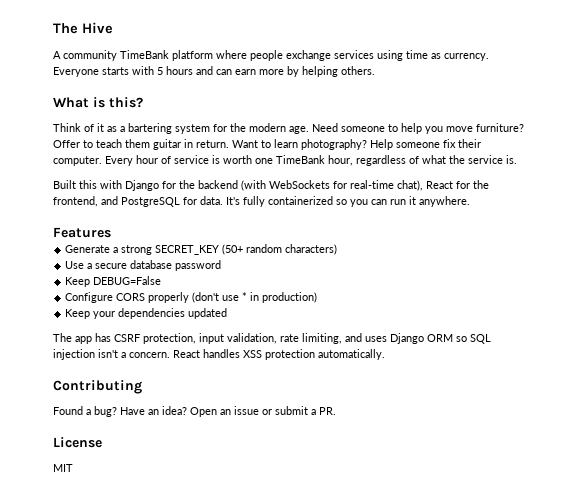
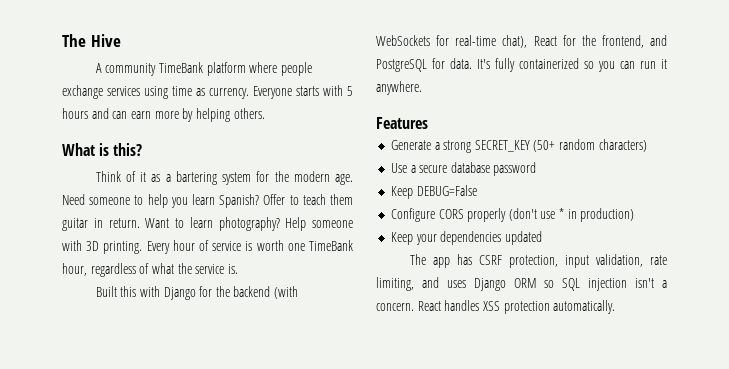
[446,123,524,132] move furniture? -> [192,194,260,208] learn Spanish?
[443,139,481,148] [53,156,102,166] fix their computer. -> [62,240,143,254] with 3D printing.
[53,380,142,394] [53,406,336,417] [53,437,102,448] [53,464,73,472] // Contributing // Found a bug? Have an idea? Open an issue or submit a PR. // License // MIT -> (616, 307) none

